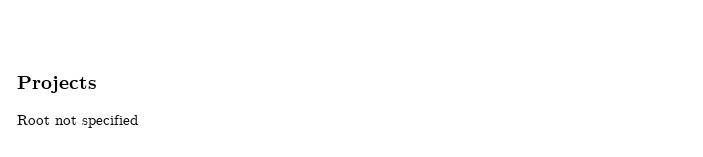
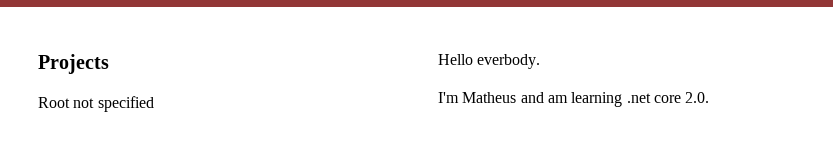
(138, 121) none -> [438,54,541,69] [438,92,710,107] // Hello everbody. // I'm Matheus and am learning .net core 2.0.

